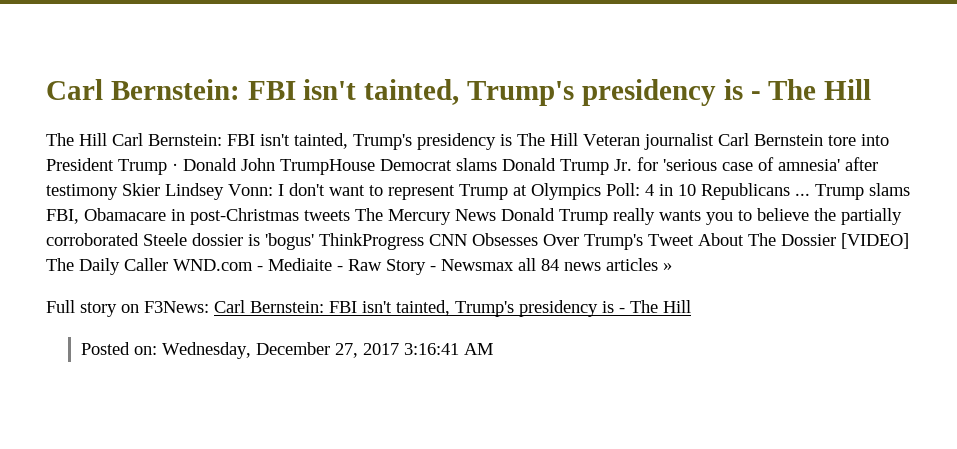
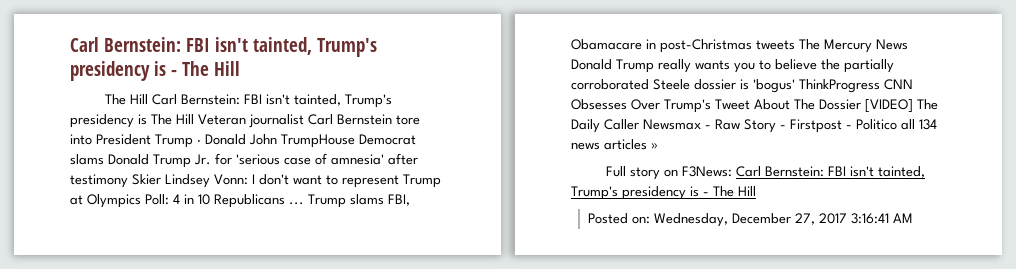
[173,258,332,271] WND.com - Mediaite -> [643,119,701,130] Newsmax
[441,258,559,271] Newsmax all 84 -> [790,119,937,133] Firstpost - Politico all 134

